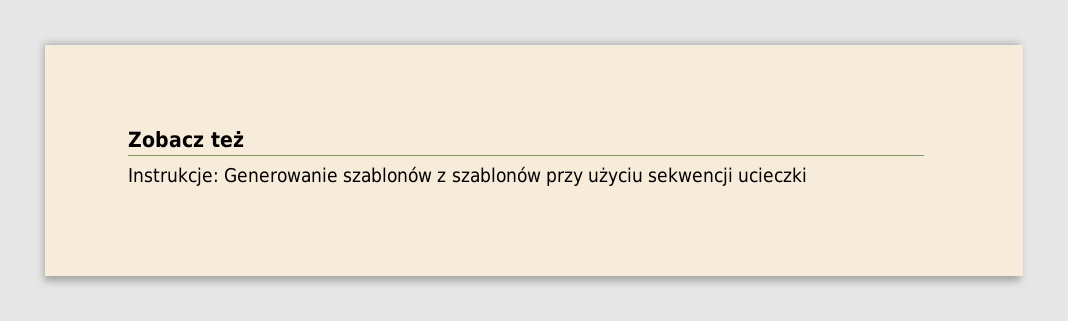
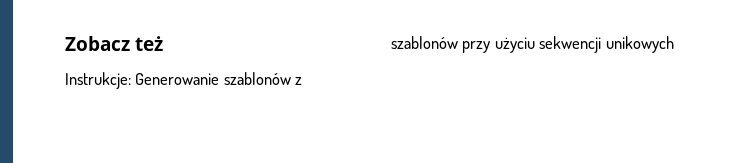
[738,167,808,183] ucieczki -> [605,36,674,53] unikowych

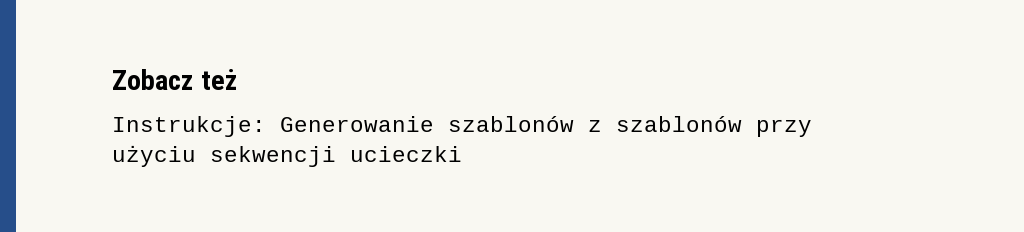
[605,36,674,53] unikowych -> [350,146,462,162] ucieczki

